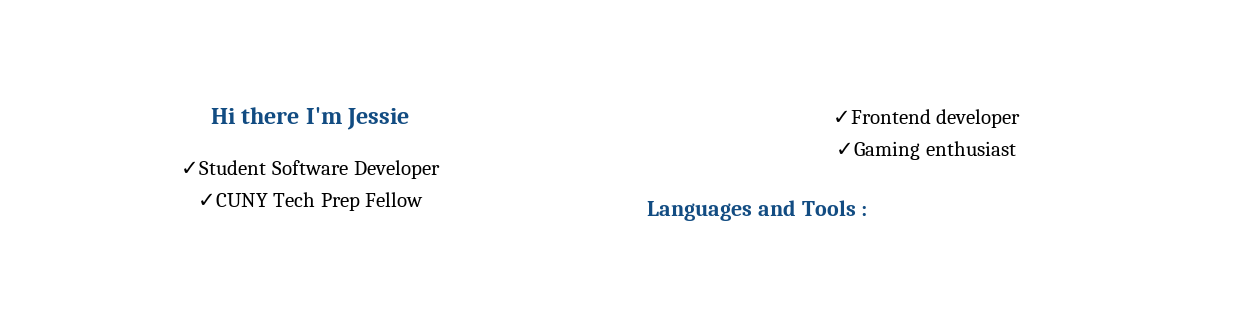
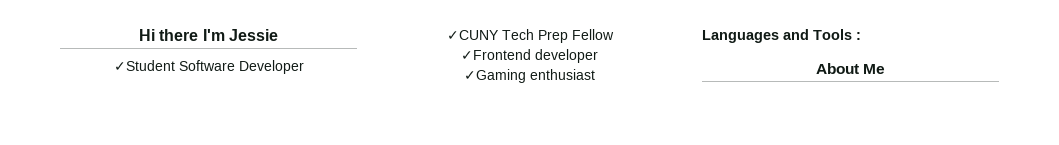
(868, 211) none -> [815,63,886,74] // About Me

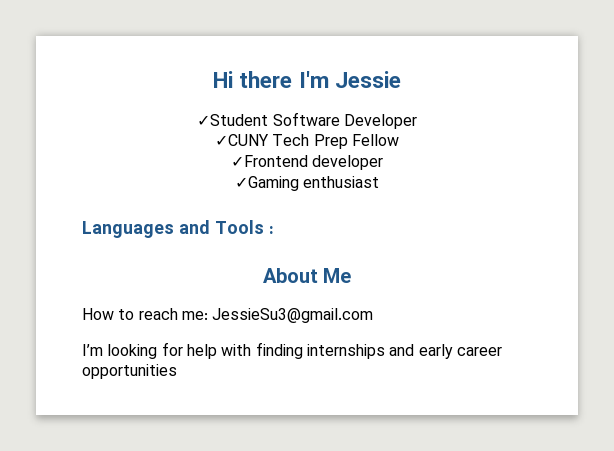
(886, 69) none -> [82,308,374,323] [82,342,502,359] [82,364,177,379] // How to reach me: JessieSu3@gmail.com // I’m looking for help with finding internships and early career opportunities

